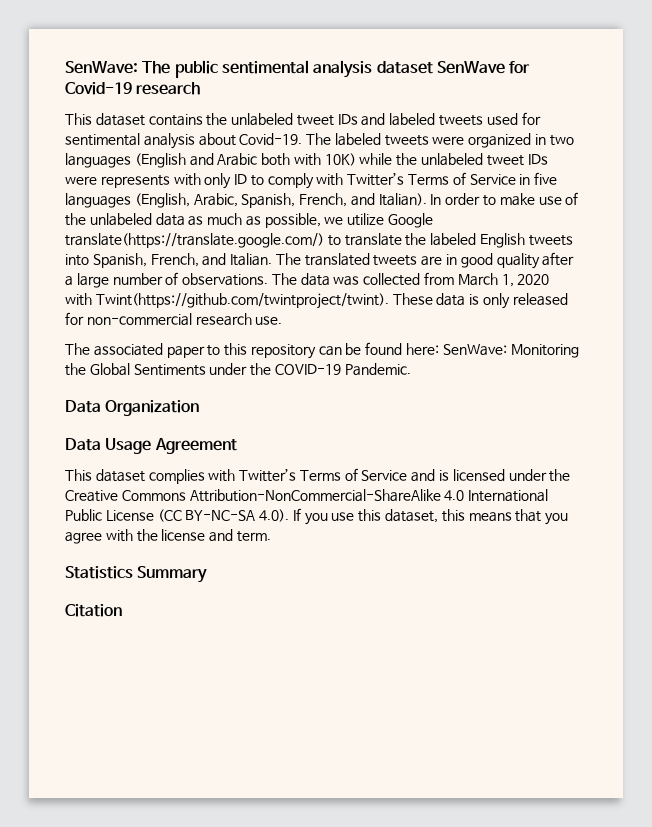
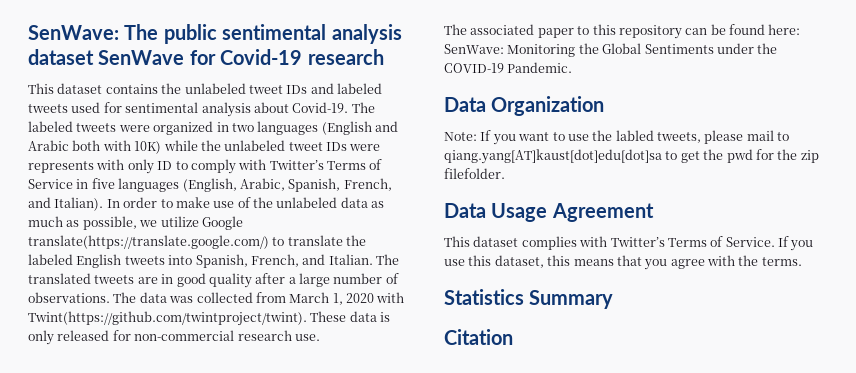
(200, 408) none -> [444,130,790,145] [444,149,819,164] [444,168,505,179] // Note: If you want to use the labled tweets, please mail to qiang.yang[AT]kaust[dot]edu[dot]sa to get the pwd for the zip filefolder.
[361,469,571,482] [65,489,549,502] [65,509,290,522] Service and is licensed under the Creative Commons Attribution-NonCommercial-ShareAlike 4.0 International Public License (CC BY-NC-SA 4.0). -> [725,237,775,247] Service.
[161,529,271,542] license and term. -> [761,257,802,266] terms.

